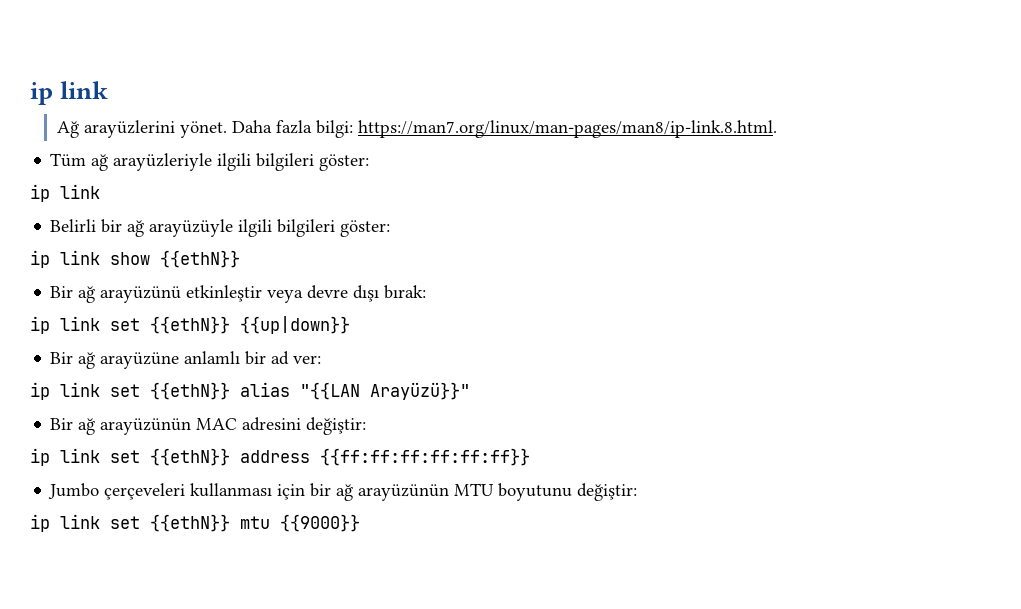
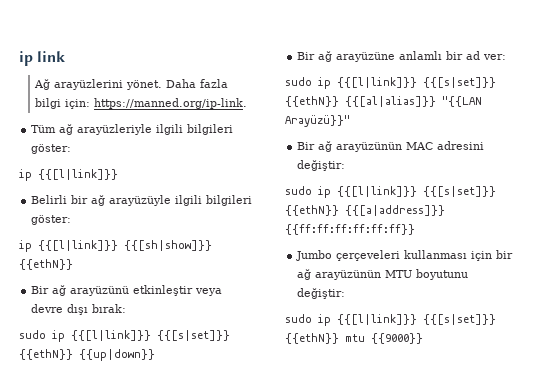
[315,120,777,138] bilgi: https://man7.org/linux/man-pages/man8/ip-link.8.html. -> [35,98,248,109] bilgi için: https://manned.org/ip-link.
[60,184,100,199] link -> [38,169,118,180] {{[l|link]}}
[60,250,150,265] link show -> [38,240,212,251] {{[l|link]}} {{[sh|show]}}
[30,316,140,334] ip link set -> [19,330,230,342] sudo ip {{[l|link]}} {{[s|set]}}
[30,382,290,400] ip link set {{ethN}} alias -> [285,77,496,89] [285,96,436,107] sudo ip {{[l|link]}} {{[s|set]}} {{ethN}} {{[al|alias]}}
[30,448,310,466] ip link set {{ethN}} address -> [285,186,496,198] [285,205,445,216] sudo ip {{[l|link]}} {{[s|set]}} {{ethN}} {{[a|address]}}
[30,514,140,532] ip link set -> [285,314,496,326] sudo ip {{[l|link]}} {{[s|set]}}

